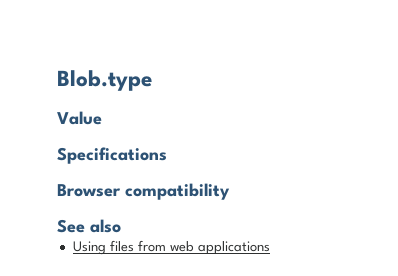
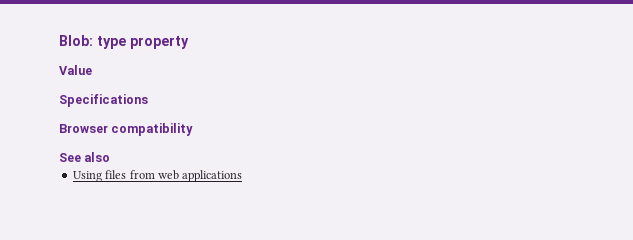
[57,70,152,91] Blob.type -> [59,35,189,49] Blob: type property

